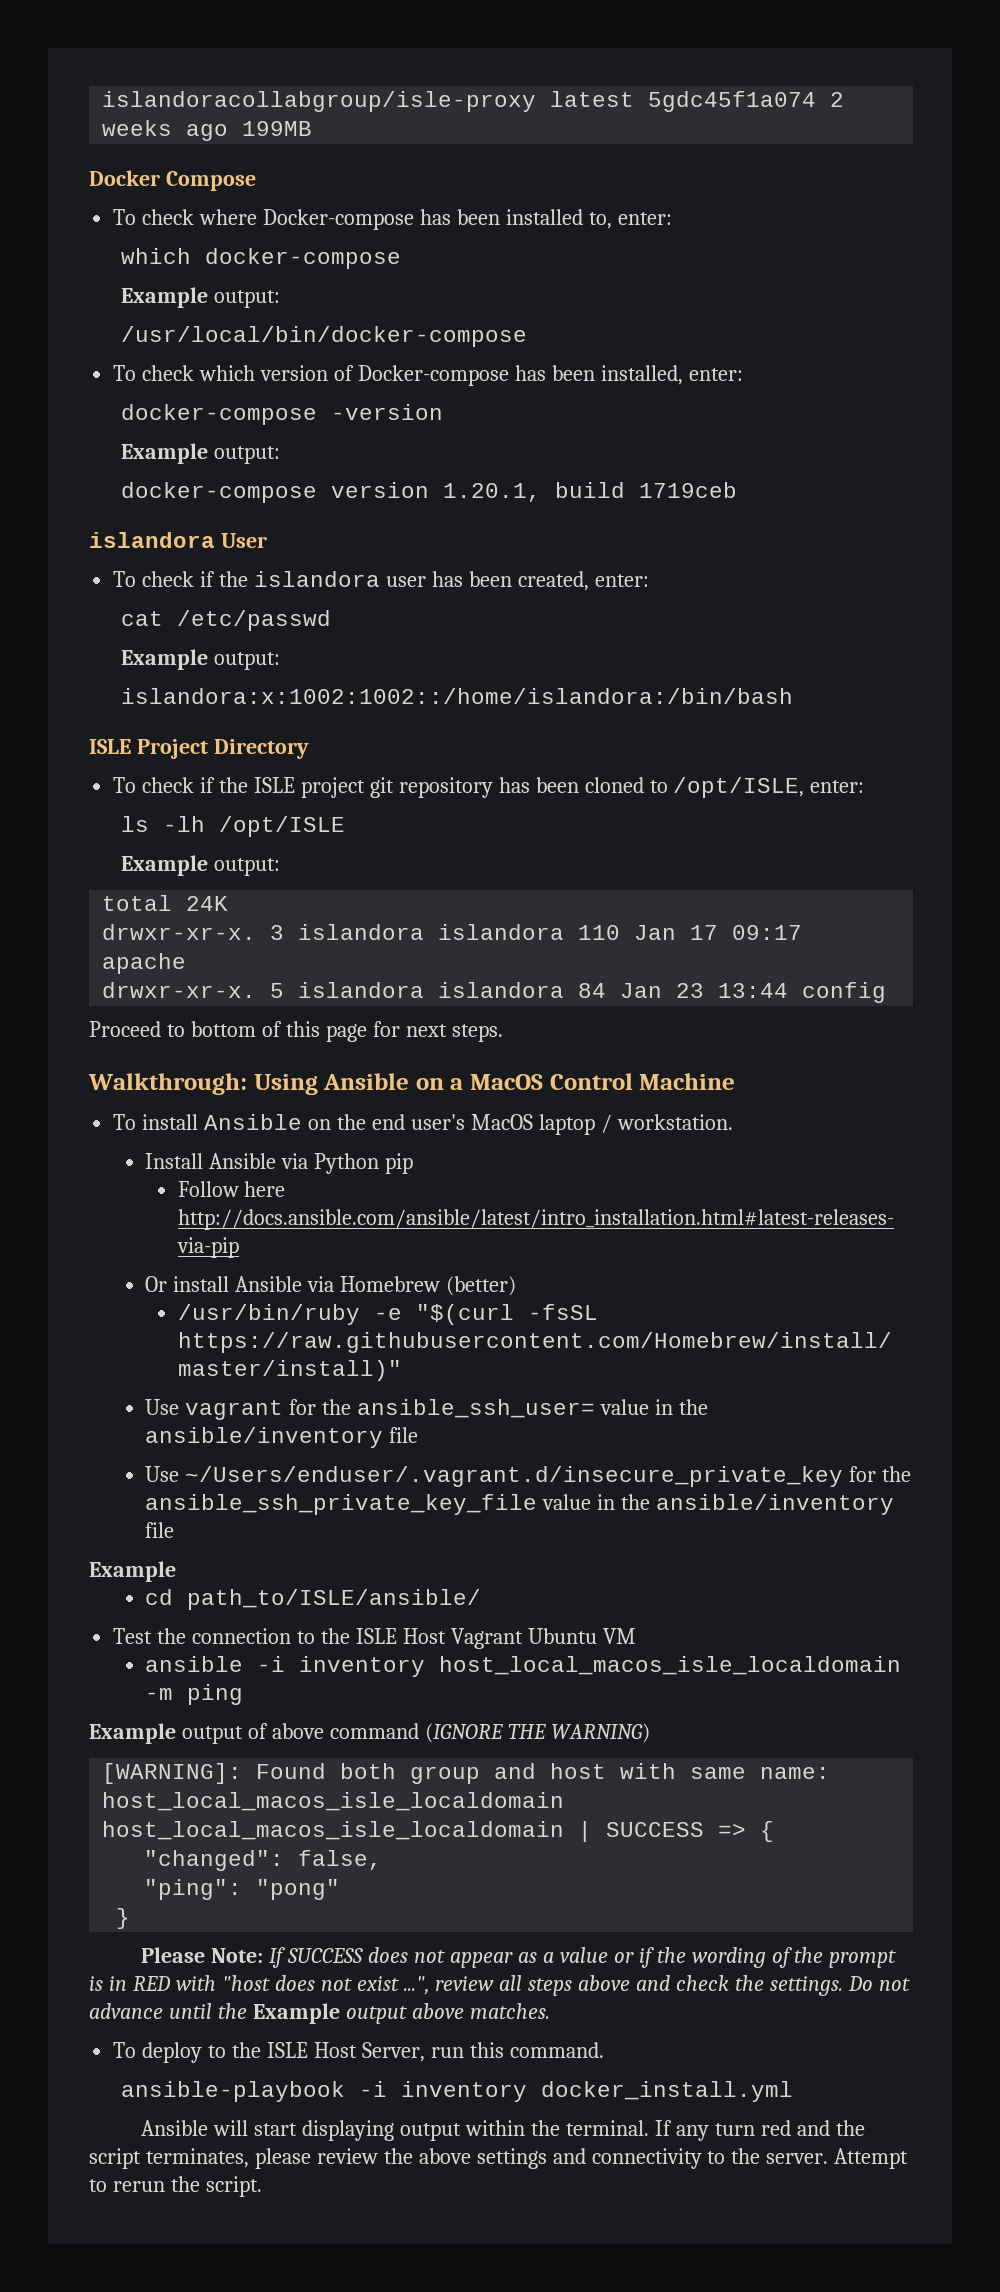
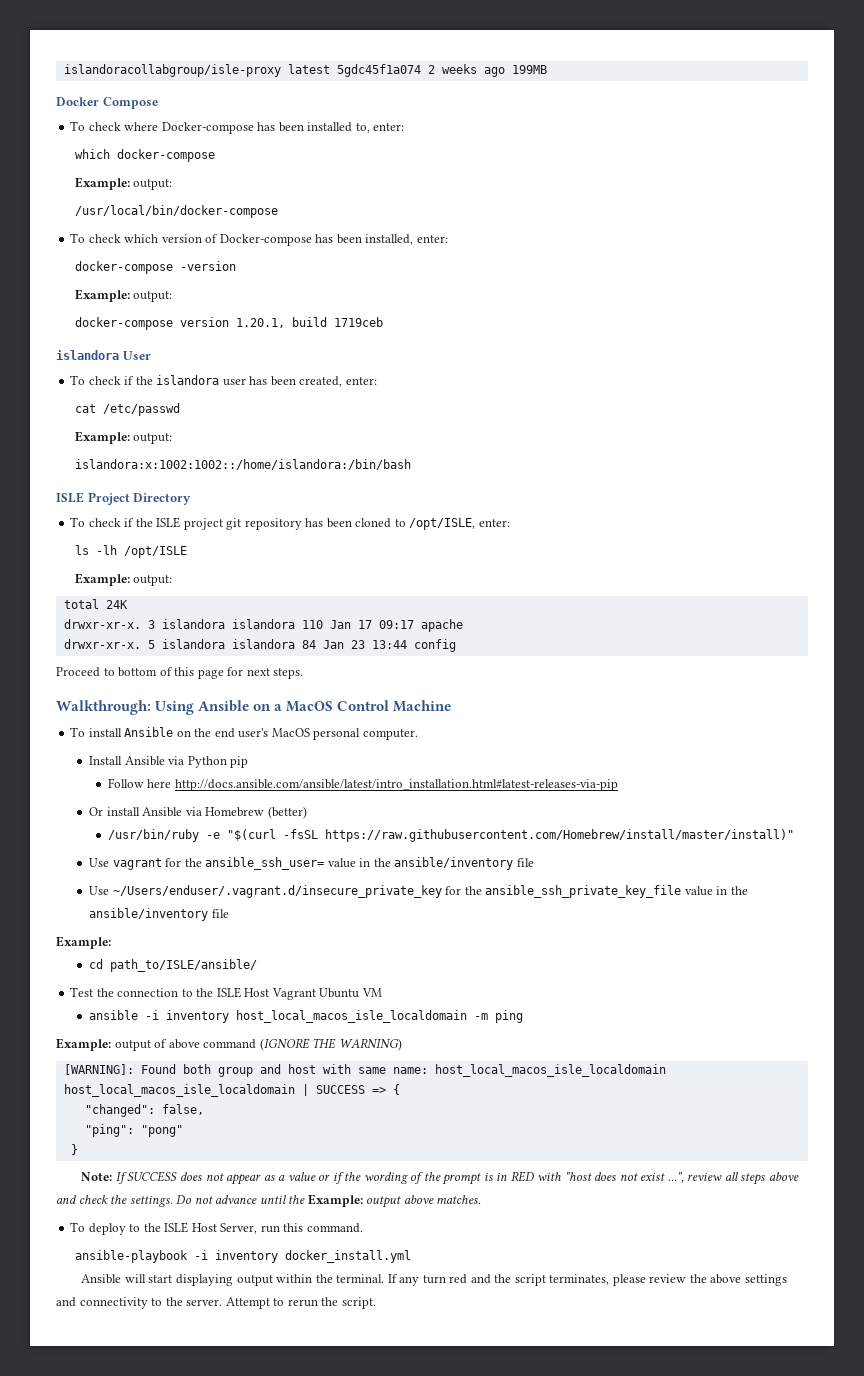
[121,287,209,308] Example -> [74,177,130,190] Example:
[121,443,209,464] Example -> [74,289,130,302] Example:
[121,649,209,670] Example -> [74,431,130,444] Example:
[121,855,209,876] Example -> [74,573,130,586] Example:
[538,1114,733,1135] laptop / workstation. -> [313,728,418,740] personal computer.
[89,1561,176,1582] Example -> [56,936,111,949] Example:
[89,1723,176,1744] Example -> [56,1038,111,1051] Example:
[141,1947,206,1963] Please -> (78, 1149) none
[252,2003,340,2024] Example -> [307,1194,363,1207] Example:

